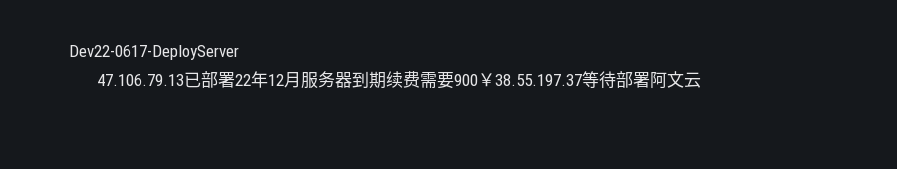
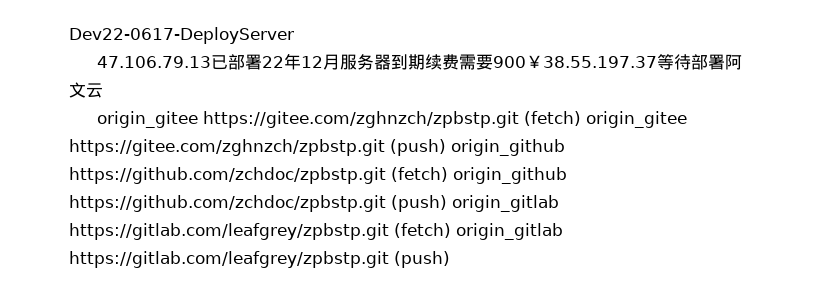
(702, 80) none -> [97,111,688,128] [69,139,565,156] [69,167,567,184] [69,195,559,212] [69,223,563,240] [69,251,450,268] // origin_gitee https://gitee.com/zghnzch/zpbstp.git (fetch) origin_gitee https://gitee.com/zghnzch/zpbstp.git (push) origin_github https://github.com/zchdoc/zpbstp.git (fetch) origin_github https://github.com/zchdoc/zpbstp.git (push) origin_gitlab https://gitlab.com/leafgrey/zpbstp.git (fetch) origin_gitlab https://gitlab.com/leafgrey/zpbstp.git (push)

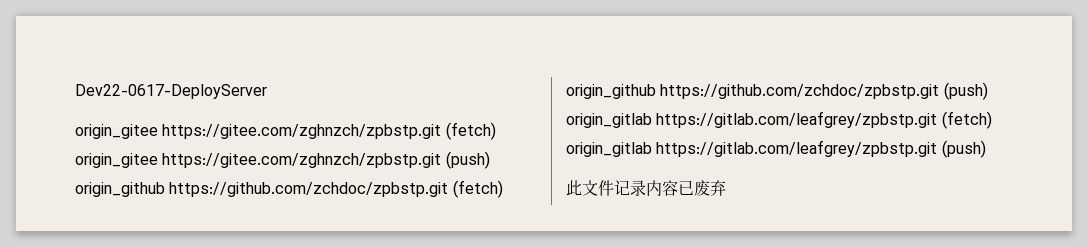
[97,53,743,70] [69,82,103,98] // 47.106.79.13已部署22年12月服务器到期续费需要900￥38.55.197.37等待部署阿文云 -> (267, 91) none
(450, 259) none -> [566,180,726,196] // 此文件记录内容已废弃

